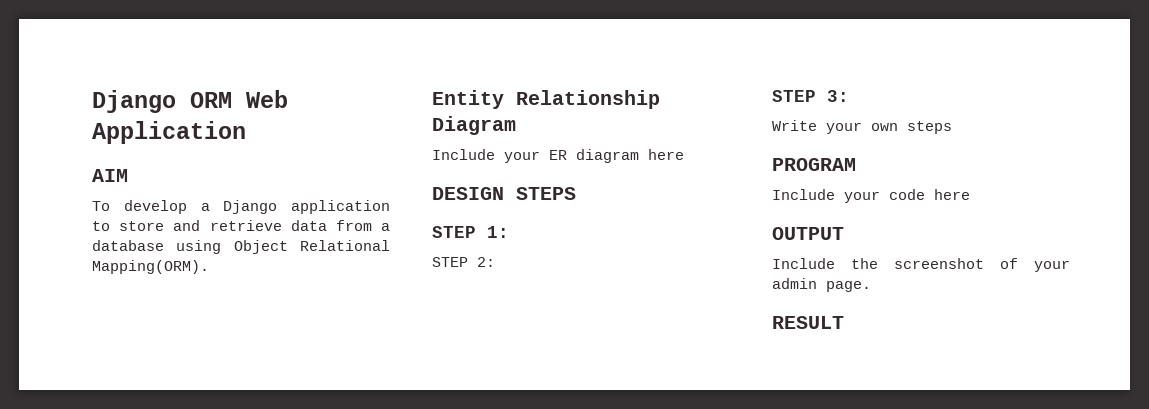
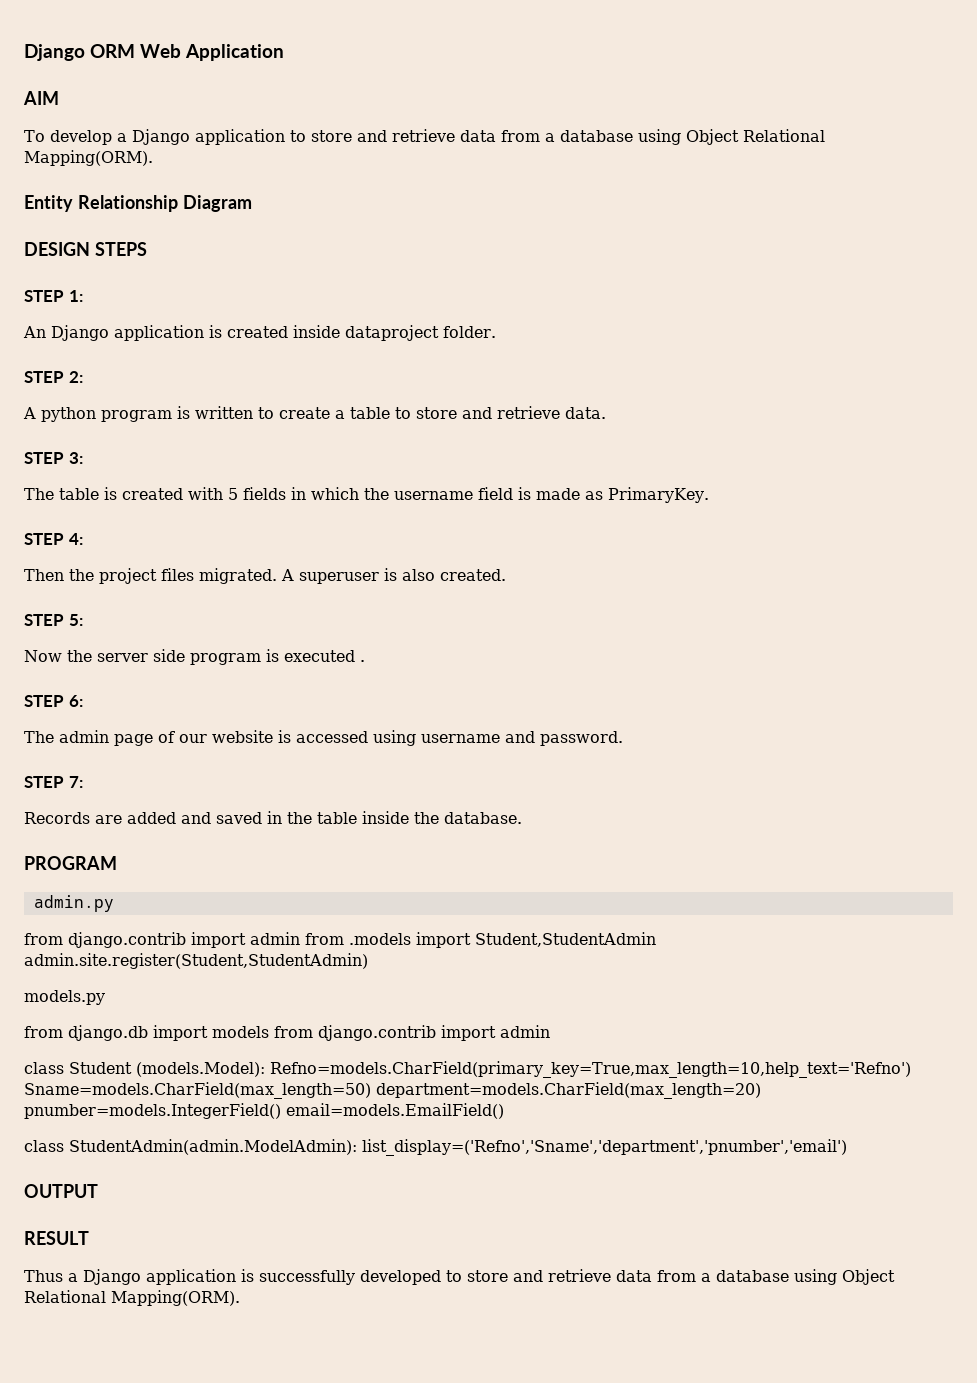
[432,149,684,163] // Include your ER diagram here -> (252, 203) none
[432,257,495,267] [772,90,849,102] [772,120,952,134] [772,158,856,171] [772,189,970,203] [772,227,844,240] [772,258,1070,272] [772,278,871,292] [772,316,844,329] STEP 2: // STEP 3: // Write your own steps // PROGRAM // Include your code here // OUTPUT // Include the screenshot of your admin page. // RESULT -> [23,325,496,341] [24,371,83,383] [23,406,606,422] [24,452,83,464] [24,487,709,503] [24,533,83,545] [24,568,506,584] [24,614,83,626] [24,649,365,665] [24,695,83,707] [24,730,623,746] [24,776,83,788] [24,811,522,824] [24,856,117,870] [33,895,114,912] [24,932,656,948] [24,953,368,969] [24,990,105,1005] [24,1025,550,1041] [24,1061,911,1078] [24,1082,761,1099] [24,1103,504,1119] [24,1139,847,1156] [24,1184,98,1198] [24,1231,89,1245] [24,1269,895,1285] [24,1290,240,1306] An Django application is created inside dataproject folder. // STEP 2: // A python program is written to create a table to store and retrieve data. // STEP 3: // The table is created with 5 fields in which the username field is made as PrimaryKey. // STEP 4: // Then the project files migrated. A superuser is also created. // STEP 5: // Now the server side program is executed . // STEP 6: // The admin page of our website is accessed using username and password. // STEP 7: // Records are added and saved in the table inside the database. // PROGRAM // admin.py // from django.contrib import admin from .models import Student,StudentAdmin admin.site.register(Student,StudentAdmin) // models.py // from django.db import models from django.contrib import admin // class Student (models.Model): Refno=models.CharField(primary_key=True,max_length=10,help_text='Refno') Sname=models.CharField(max_length=50) department=models.CharField(max_length=20) pnumber=models.IntegerField() email=models.EmailField() // class StudentAdmin(admin.ModelAdmin): list_display=('Refno','Sname','department','pnumber','email') // OUTPUT // RESULT // Thus a Django application is successfully developed to store and retrieve data from a database using Object Relational Mapping(ORM).

